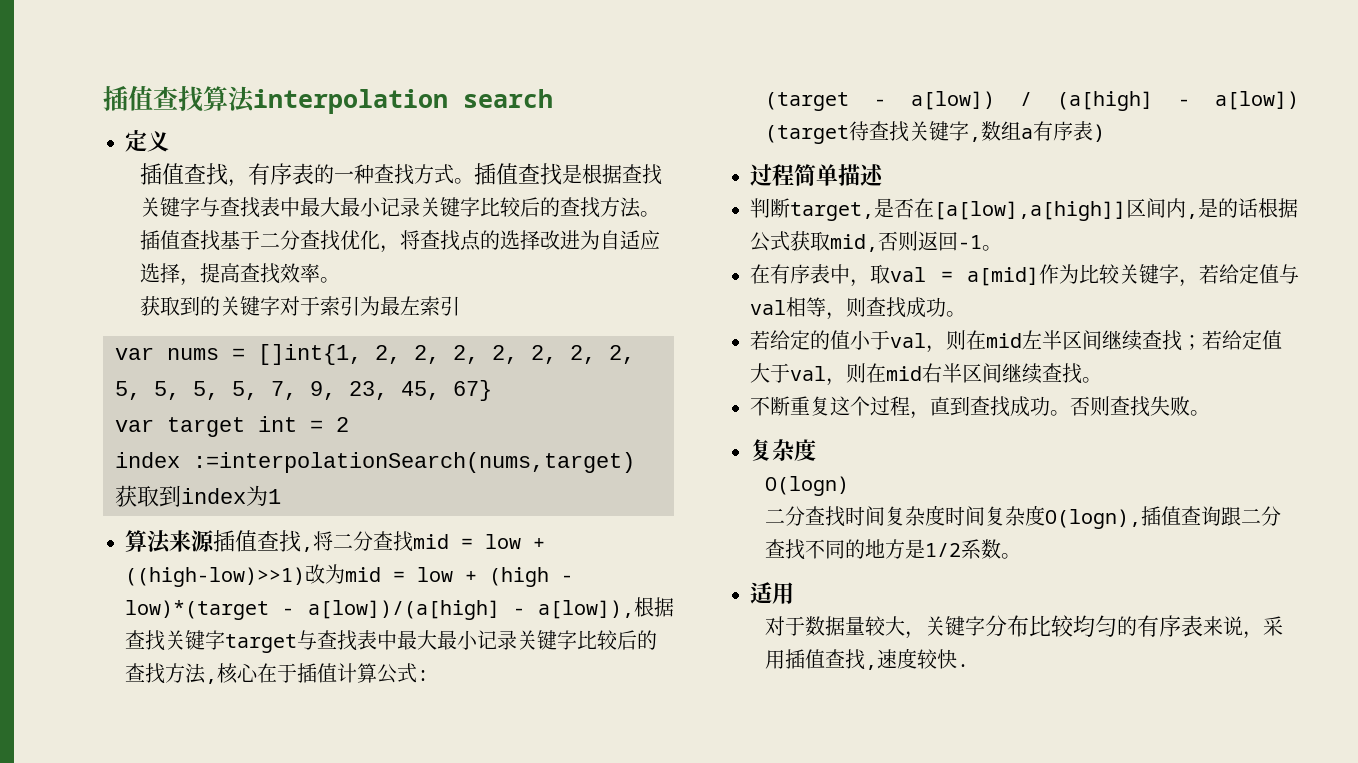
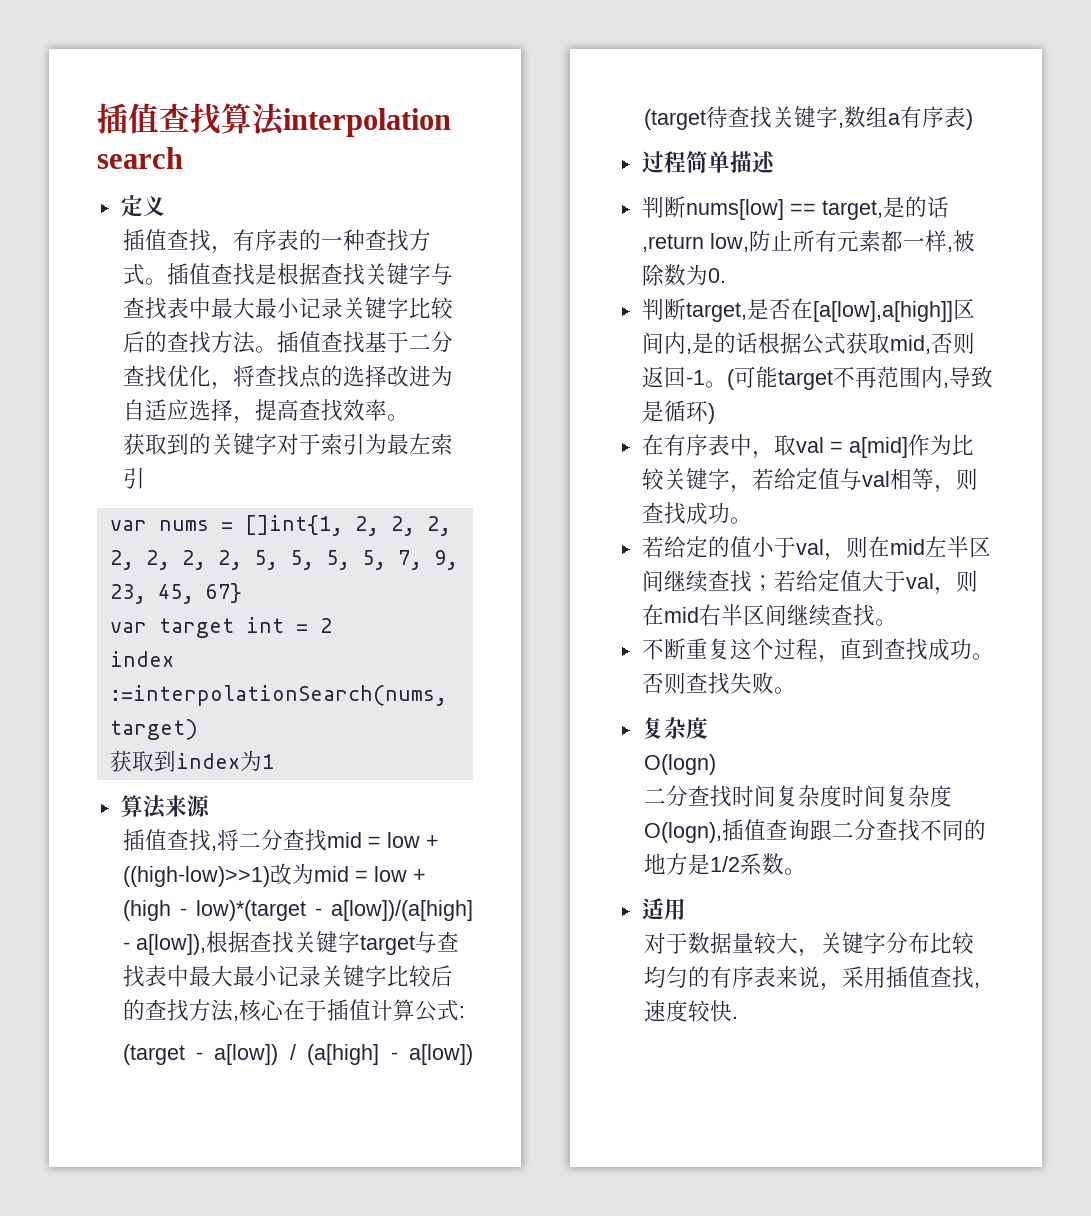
(215, 541) none -> (210, 806) //
(884, 175) none -> [641,196,949,220] [641,230,975,252] [641,264,726,286] // 判断nums[low] == target,是的话,return low,防止所有元素都一样,被除数为0.
(1002, 248) none -> [726,366,993,390] [641,400,715,424] (可能target不再范围内,导致是循环)

